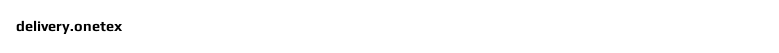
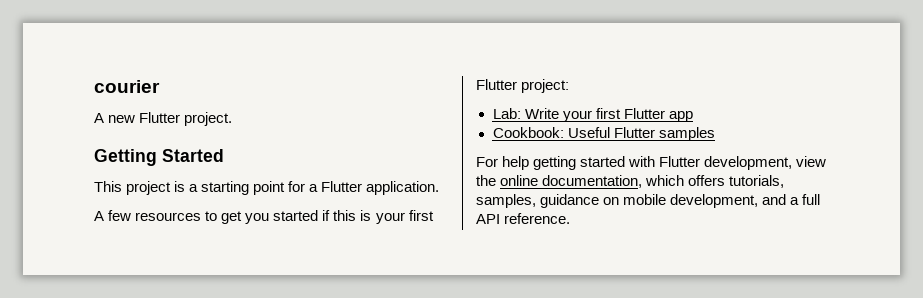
[16,20,123,35] delivery.onetex -> [94,80,160,93] [94,112,233,126] [94,149,224,166] [94,181,440,195] [94,210,434,224] [476,79,570,93] [492,108,693,122] [492,127,715,141] [476,156,827,170] [476,175,785,188] [476,194,821,208] [476,213,571,224] courier // A new Flutter project. // Getting Started // This project is a starting point for a Flutter application. // A few resources to get you started if this is your first Flutter project: // Lab: Write your first Flutter app // Cookbook: Useful Flutter samples // For help getting started with Flutter development, view the online documentation, which offers tutorials, samples, guidance on mobile development, and a full API reference.

